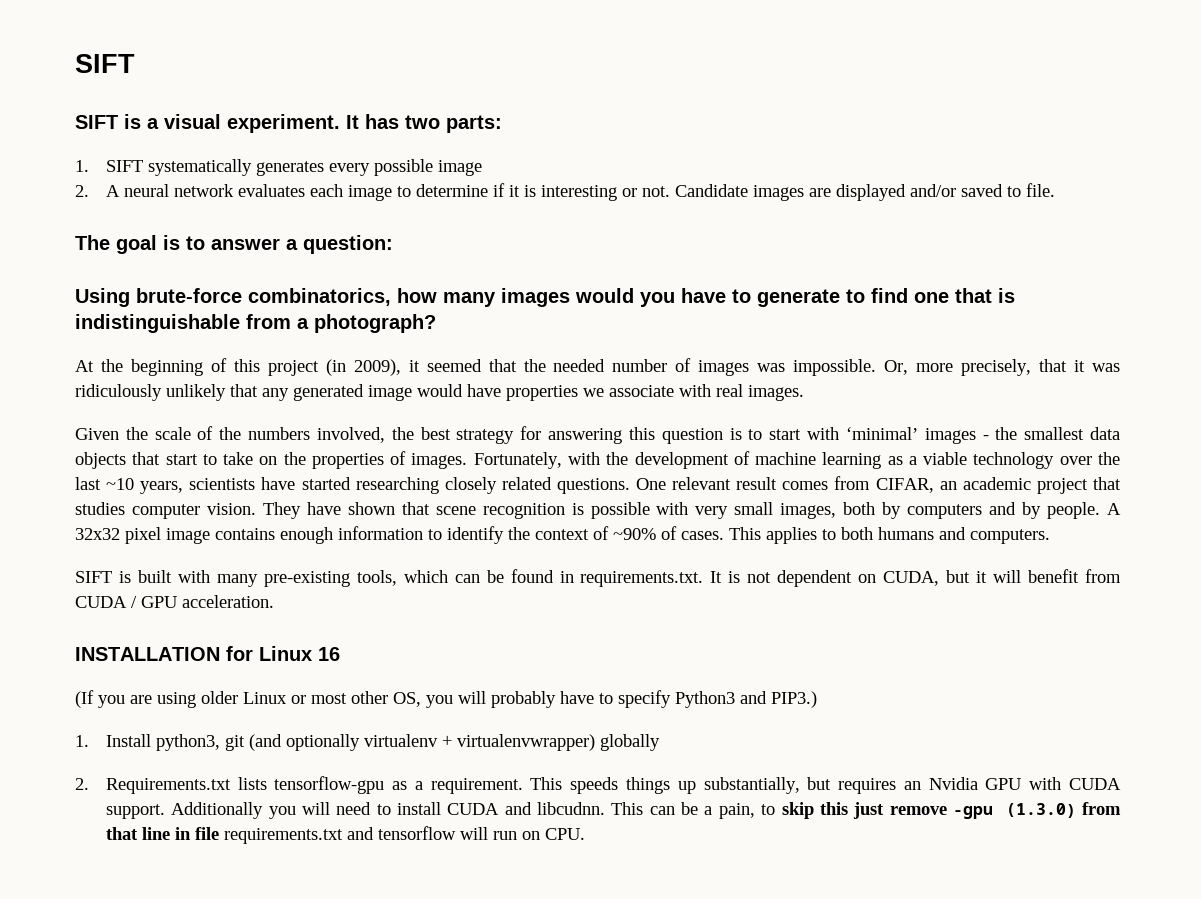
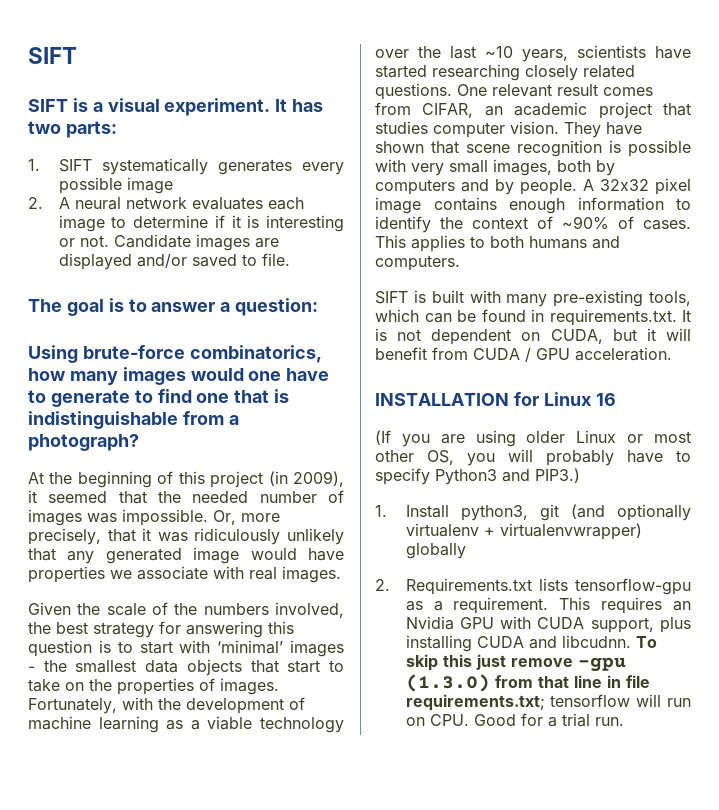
[640,292,675,307] you -> [248,371,282,381] one
[570,777,832,794] speeds things up substantially, but -> (591, 603) none
[105,802,776,819] support. Additionally you will need to install CUDA and libcudnn. This can be a pain, to -> [590,617,691,633] [405,635,657,652] support, plus installing CUDA and libcudnn. To
[223,827,374,844] requirements.txt and -> [405,694,545,711] requirements.txt;
(585, 834) none -> [473,713,624,727] Good for a trial run.

